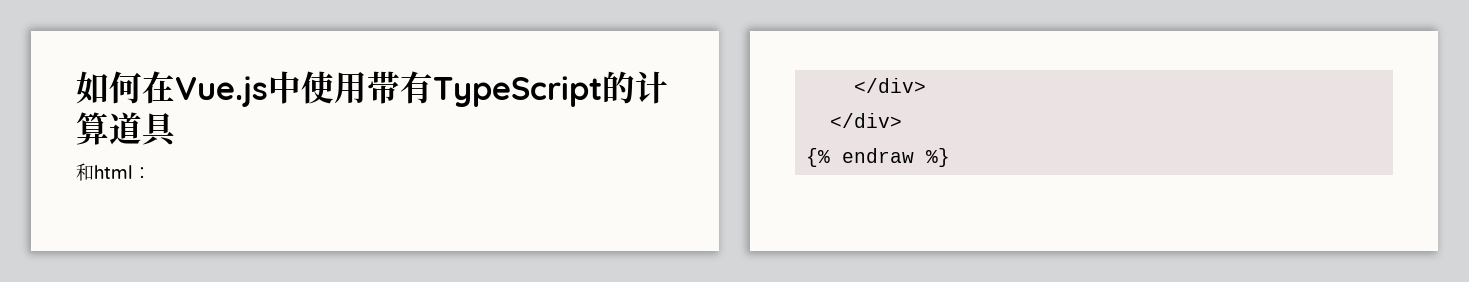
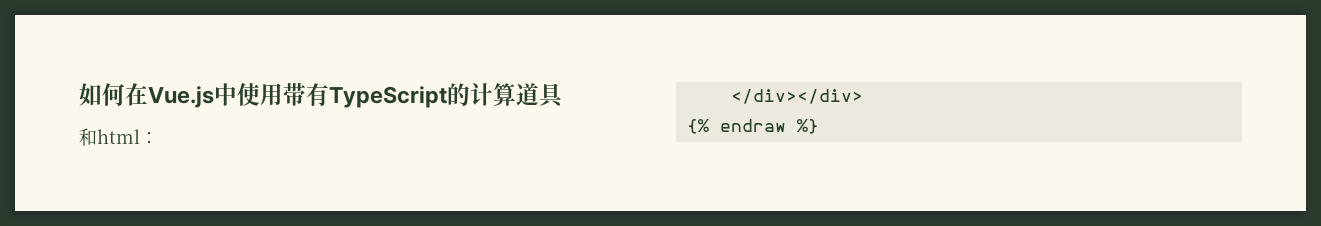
[853,78,926,93] [829,113,902,128] </div> // </div> -> [730,89,863,104] </div></div>

